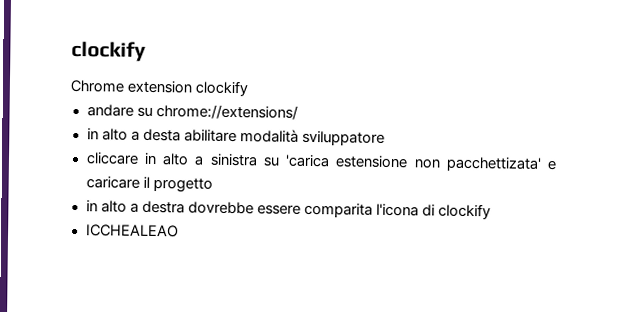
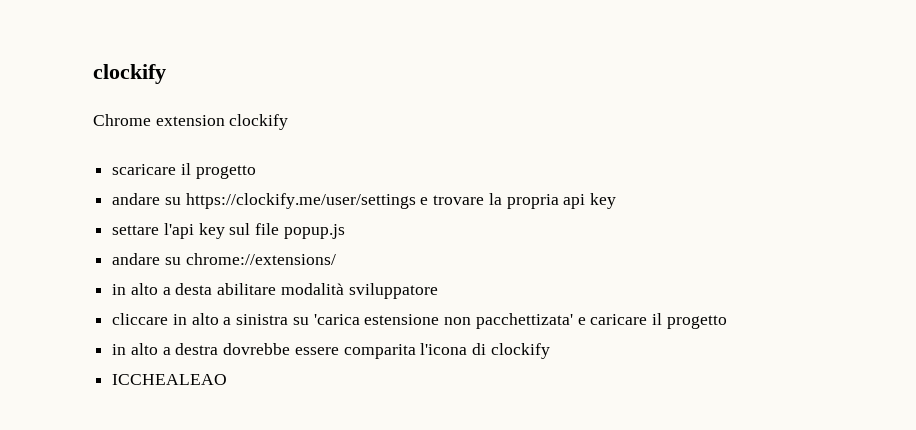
(249, 88) none -> [112,163,256,179] [112,193,617,209] [112,223,345,239] // scaricare il progetto // andare su https://clockify.me/user/settings e trovare la propria api key // settare l'api key sul file popup.js

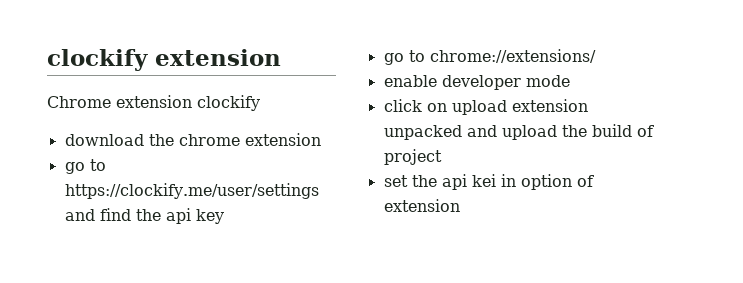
[93,64,166,84] clockify -> [47,49,281,71] clockify extension
[112,163,256,179] [112,193,617,209] [112,223,345,239] [112,253,336,265] [112,283,438,299] [112,313,727,329] [112,343,550,359] [112,374,228,385] scaricare il progetto // andare su https://clockify.me/user/settings e trovare la propria api key // settare l'api key sul file popup.js // andare su chrome://extensions/ // in alto a desta abilitare modalità sviluppatore // cliccare in alto a sinistra su 'carica estensione non pacchettizata' e caricare il progetto // in alto a destra dovrebbe essere comparita l'icona di clockify // ICCHEALEAO -> [64,133,321,146] [64,159,106,174] [64,183,319,199] [64,208,224,224] [383,49,596,65] [383,75,570,90] [383,99,588,115] [383,124,654,140] [383,149,442,165] [383,174,594,190] [383,199,460,212] download the chrome extension // go to https://clockify.me/user/settings and find the api key // go to chrome://extensions/ // enable developer mode // click on upload extension unpacked and upload the build of project // set the api kei in option of extension

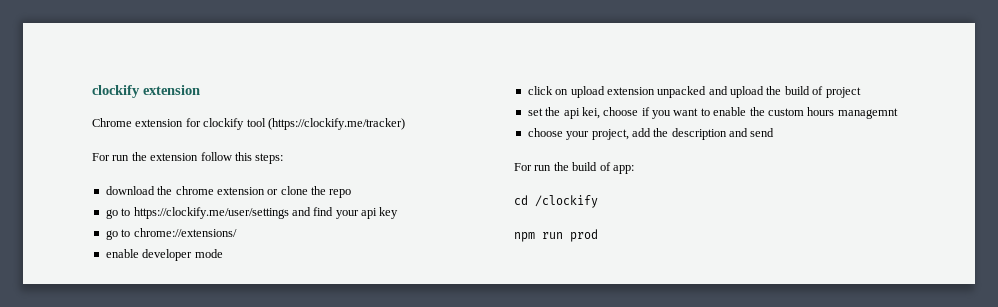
[197,95,260,111] clockify -> [185,118,405,130] [92,152,284,164] for clockify tool (https://clockify.me/tracker) // For run the extension follow this steps:
(321, 139) none -> [267,186,352,198] or clone the repo
[135,209,161,221] the -> [335,210,359,219] your
[471,174,594,190] [383,199,460,212] kei in option of extension -> [581,107,898,119] [527,128,775,140] [514,162,634,174] [514,195,598,208] [514,229,598,242] kei, choose if you want to enable the custom hours managemnt // choose your project, add the description and send // For run the build of app: // cd /clockify // npm run prod

